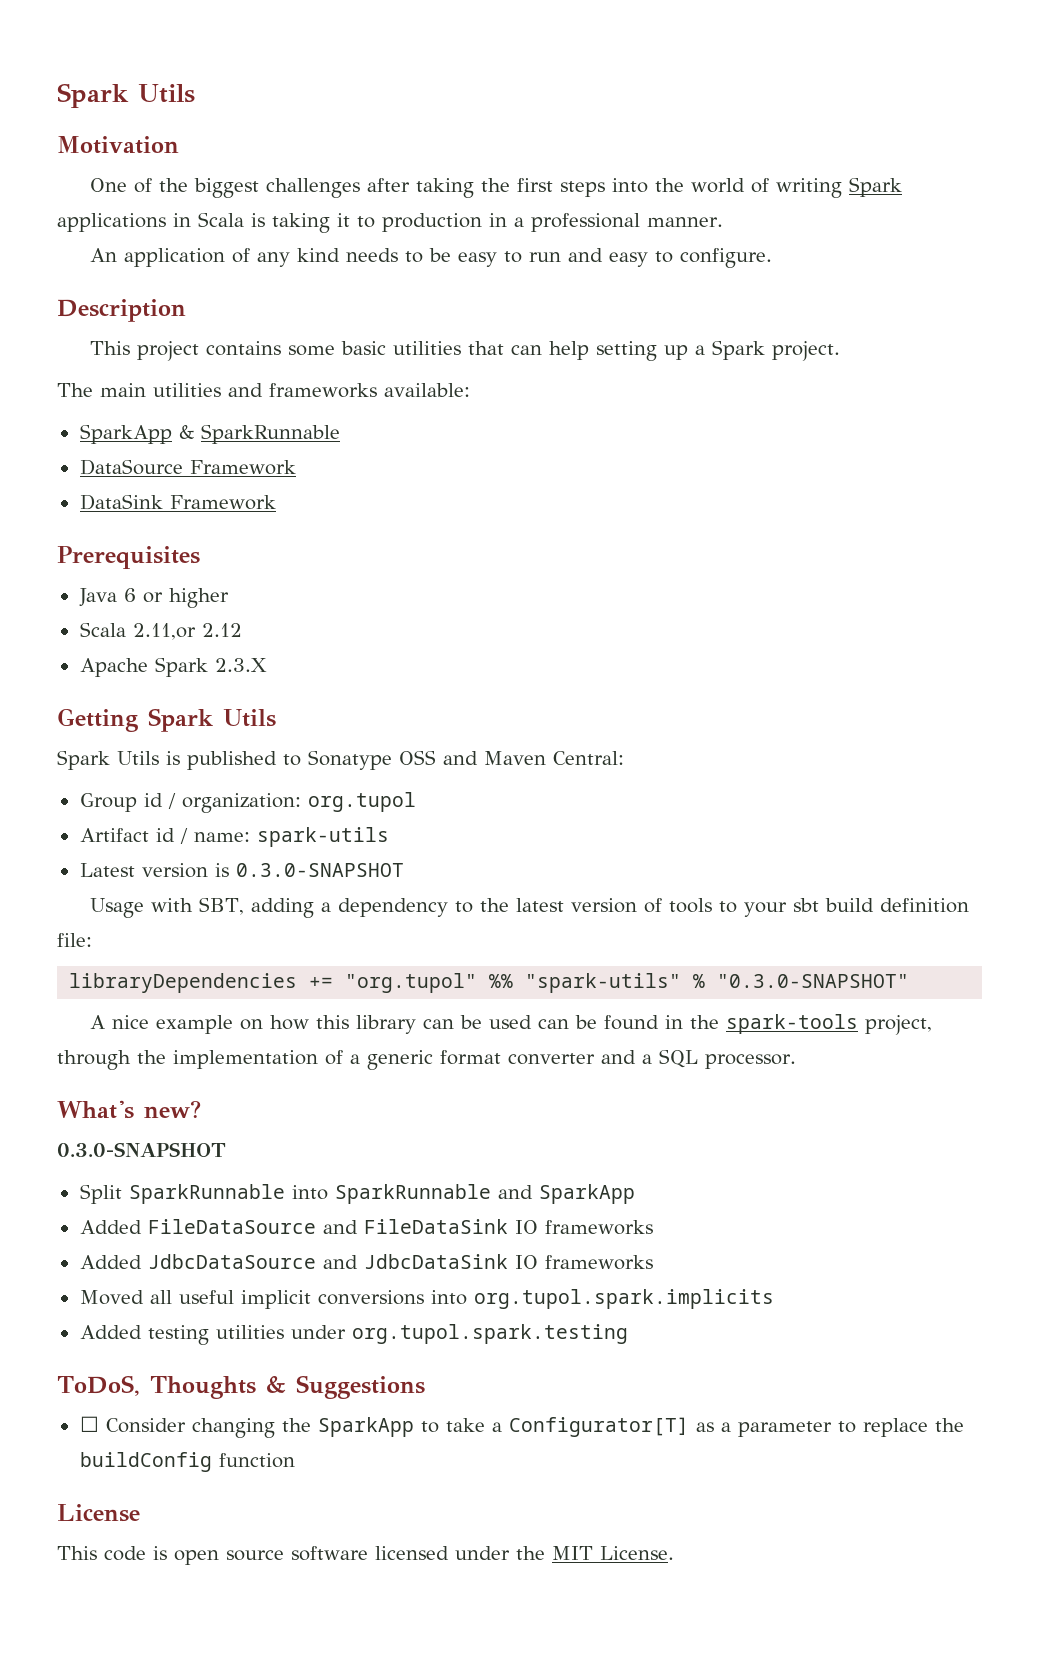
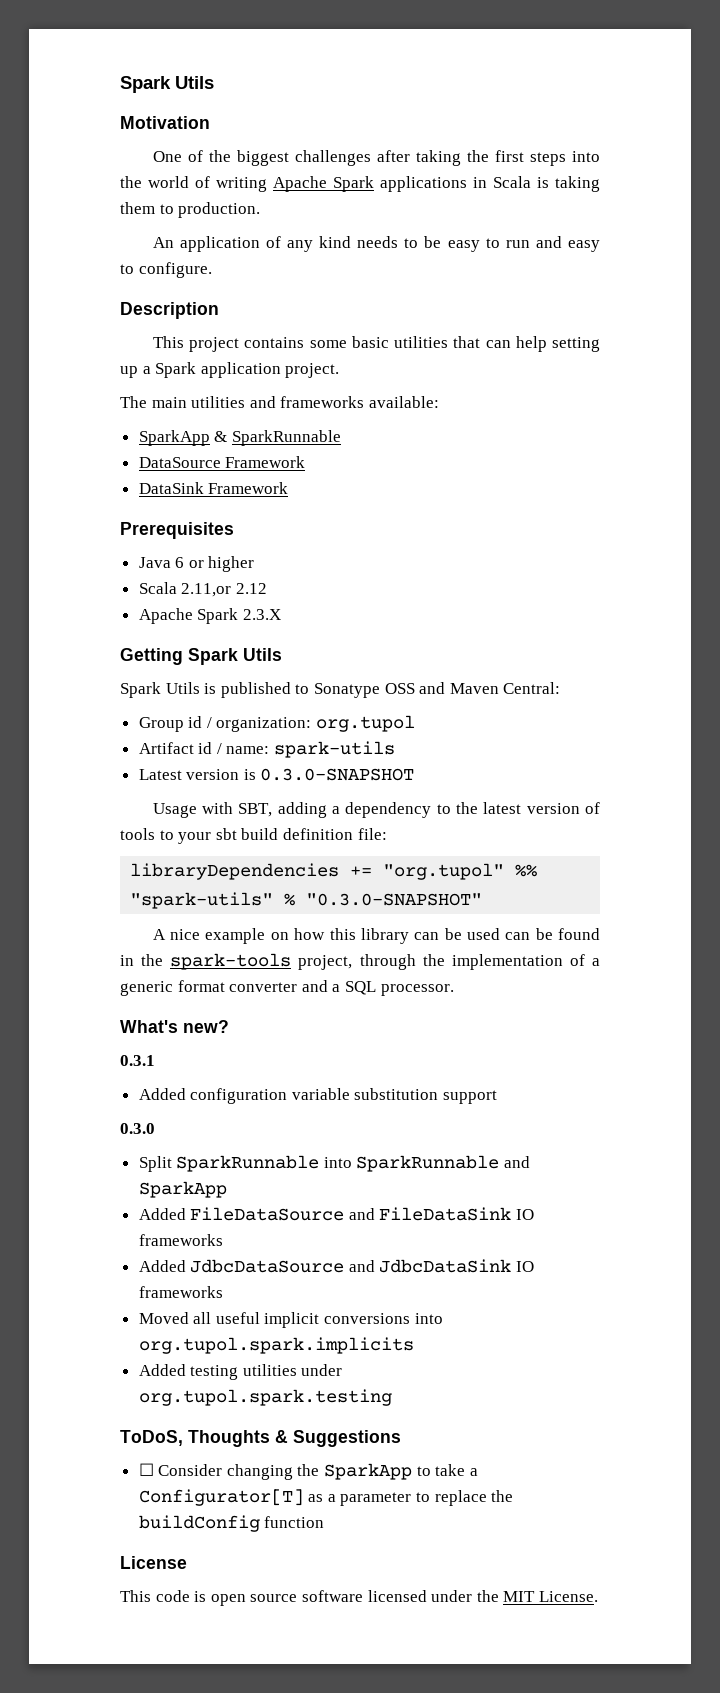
(843, 188) none -> [273,176,327,192] Apache
[337,213,723,232] it to production in a professional manner. -> [120,202,261,218] them to production.
(766, 350) none -> [200,362,281,378] application
[57,1142,226,1157] 0.3.0-SNAPSHOT -> [120,1055,155,1066] [138,1088,498,1104] [120,1123,155,1134] 0.3.1 // Added configuration variable substitution support // 0.3.0

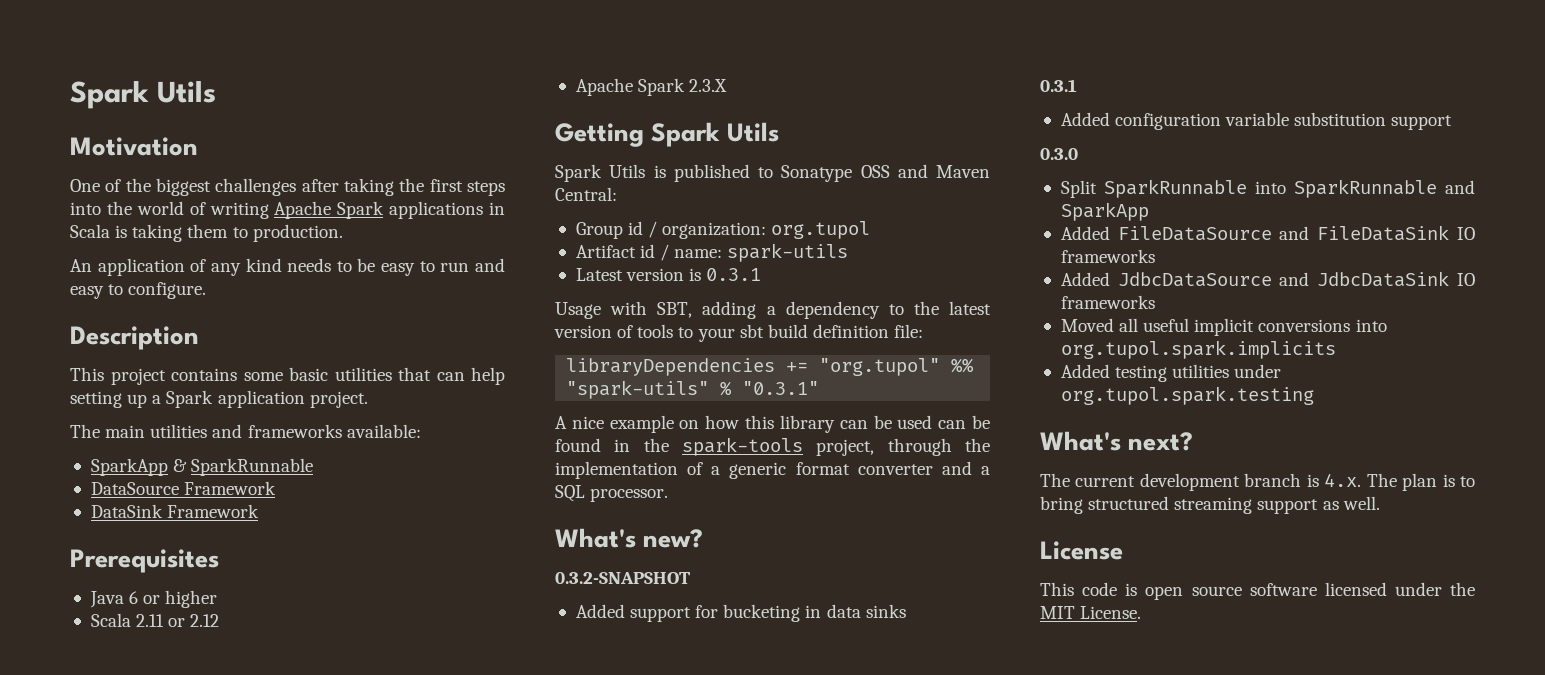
[181,583,232,597] 2.11,or -> [136,614,186,627] 2.11 or
[260,768,415,781] 0.3.0-SNAPSHOT -> [706,268,762,281] 0.3.1
[306,893,483,906] "0.3.0-SNAPSHOT" -> [742,381,820,395] "0.3.1"
(229, 1026) none -> [555,572,690,584] [575,604,906,622] // 0.3.2-SNAPSHOT // Added support for bucketing in data sinks
[120,1430,401,1447] [138,1463,478,1480] [138,1489,514,1506] [138,1515,325,1532] ToDoS, Thoughts & Suggestions // ☐ Consider changing the SparkApp to take a Configurator[T] as a parameter to replace the buildConfig function -> [1040,431,1194,451] [1040,473,1475,491] [1040,496,1380,514] What's next? // The current development branch is 4.x. The plan is to bring structured streaming support as well.

